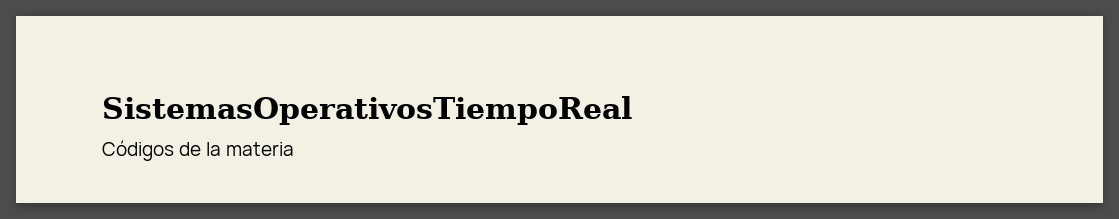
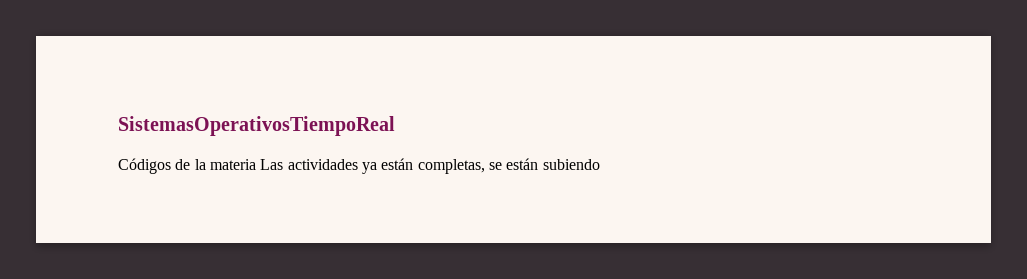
(295, 149) none -> [260,158,600,174] Las actividades ya están completas, se están subiendo

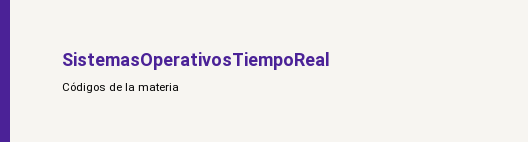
[260,158,600,174] Las actividades ya están completas, se están subiendo -> (180, 87) none

